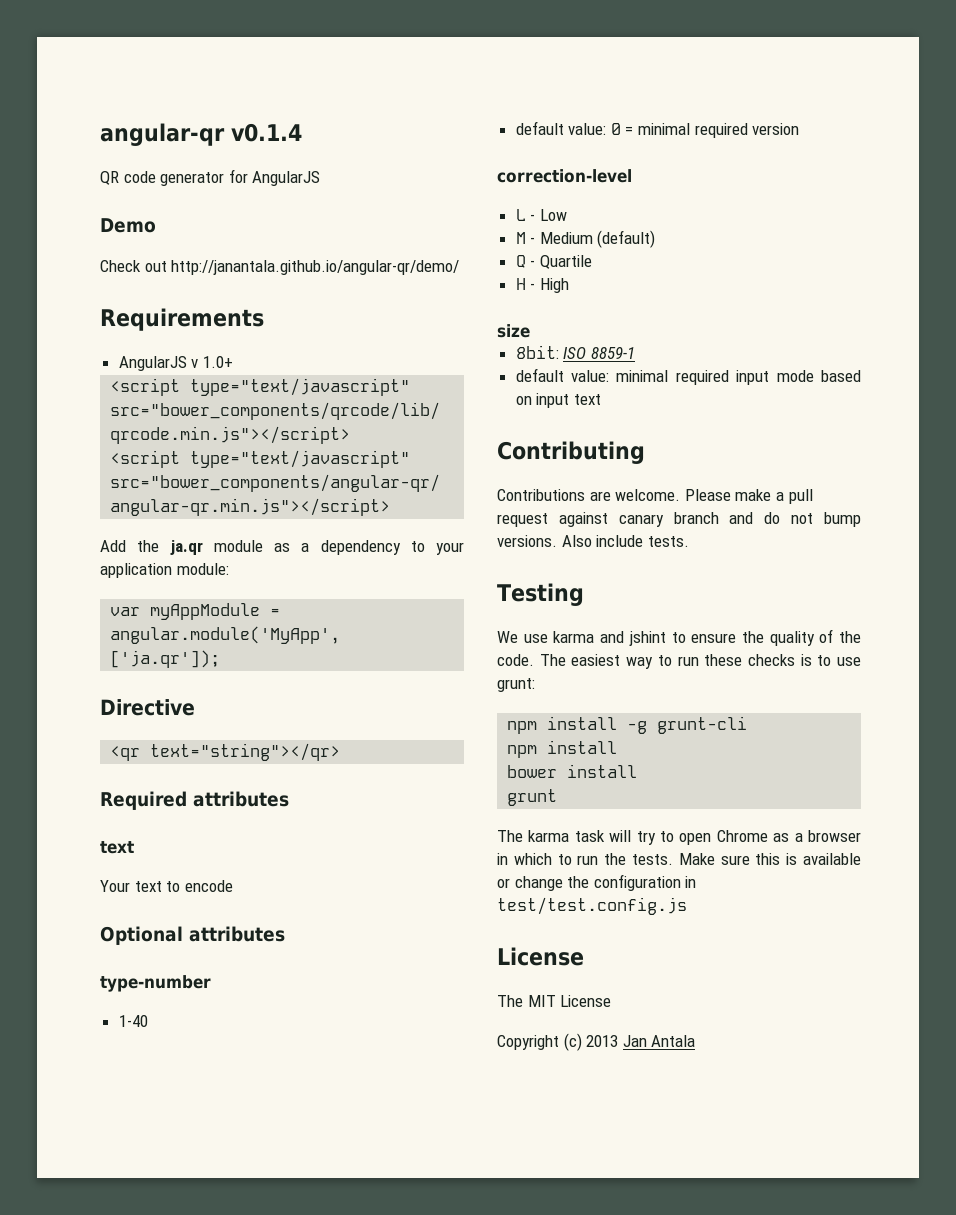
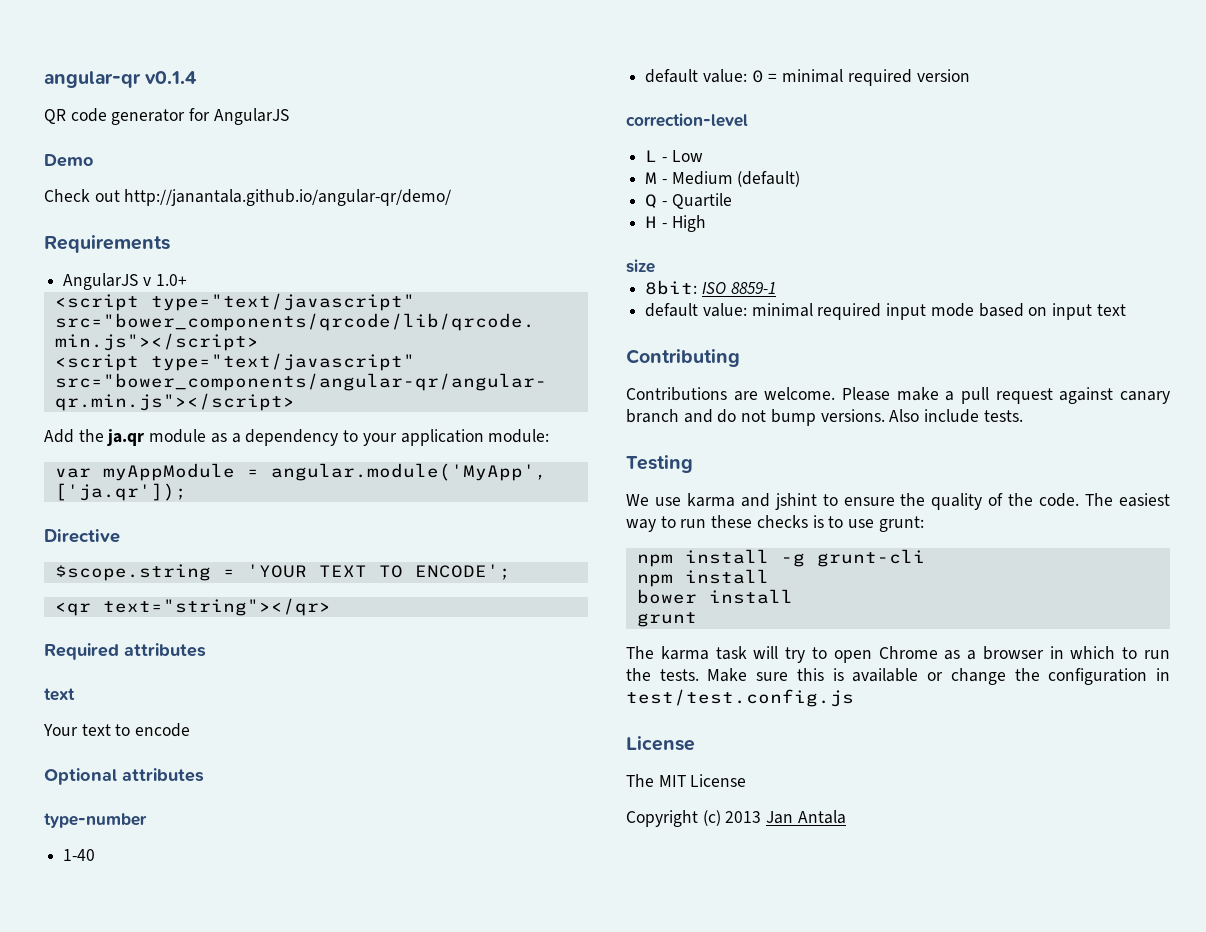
(195, 707) none -> [54,564,511,581] // $scope.string = 'YOUR TEXT TO ENCODE';

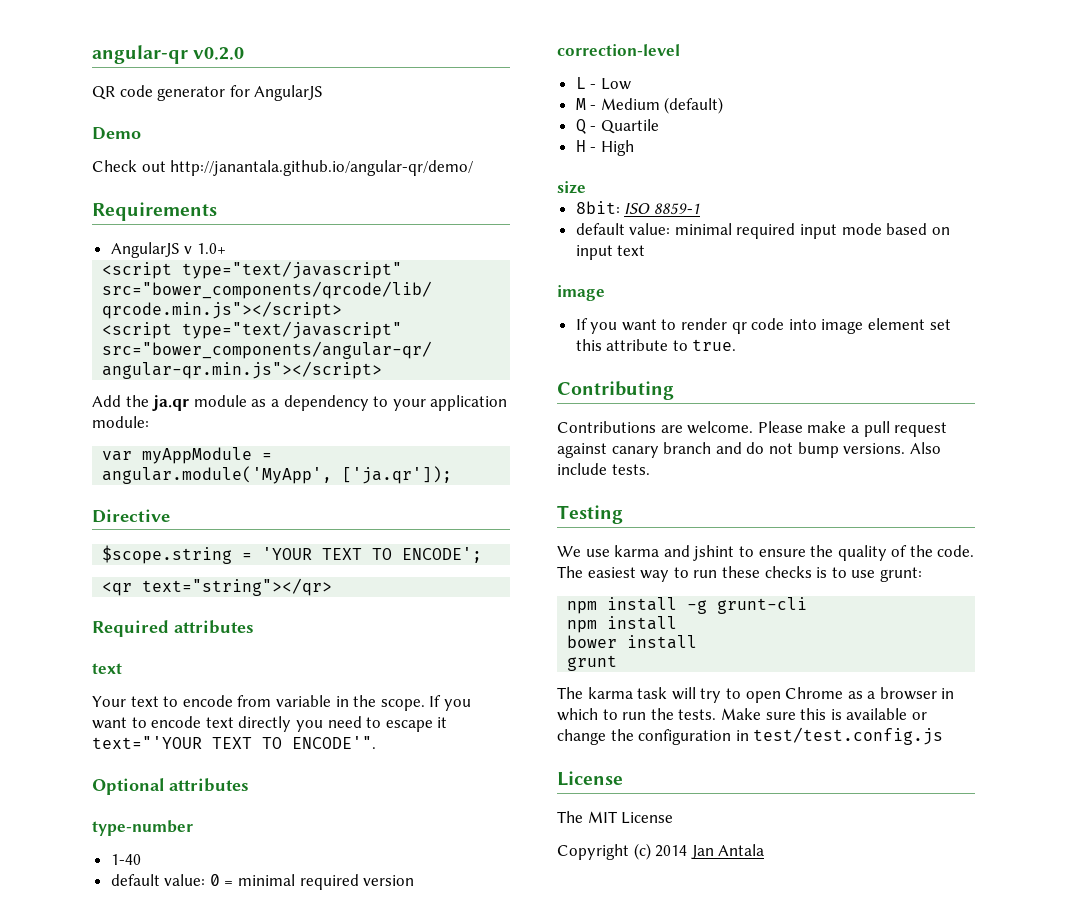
[145,71,198,84] v0.1.4 -> [193,47,245,60] v0.2.0
(191, 730) none -> [237,695,471,711] [92,716,448,732] [92,736,376,749] from variable in the scope. If you want to encode text directly you need to escape it text="'YOUR TEXT TO ENCODE'".
(1126, 310) none -> [557,285,605,301] [575,318,951,334] [575,339,737,351] // image // If you want to render qr code into image element set this attribute to true.
[725,811,762,823] 2013 -> [655,845,688,857] 2014

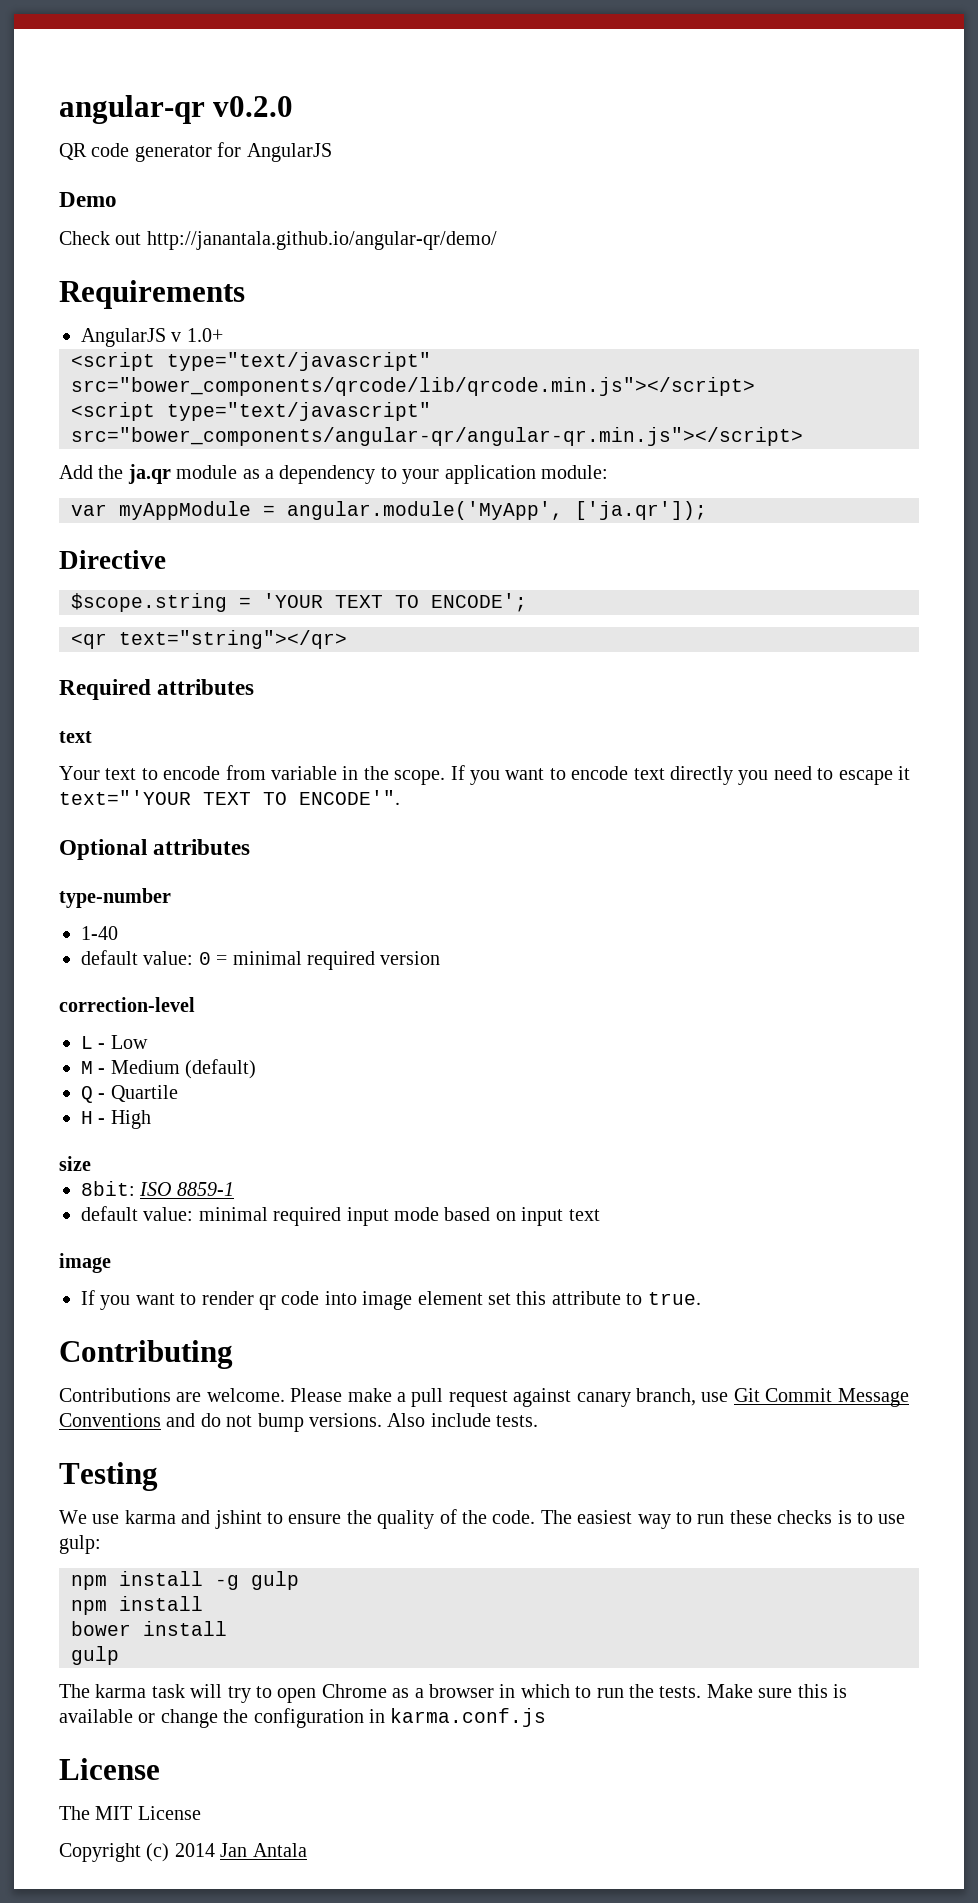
[663,442,712,454] branch -> [635,1388,909,1407] [59,1413,161,1427] branch, use Git Commit Message Conventions
[879,567,922,582] grunt: -> [59,1535,101,1554] gulp:
[717,597,808,614] grunt-cli -> [251,1571,299,1590] gulp
[567,655,618,671] grunt -> [71,1646,119,1665] gulp
[753,727,944,745] test/test.config.js -> [390,1708,547,1727] karma.conf.js

